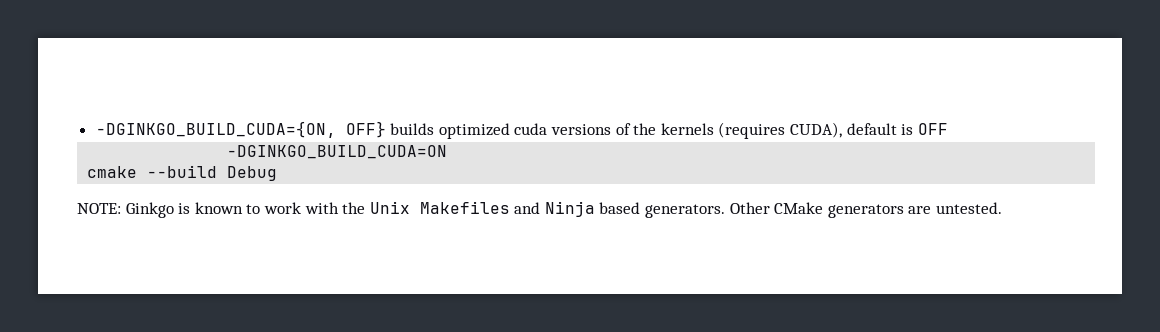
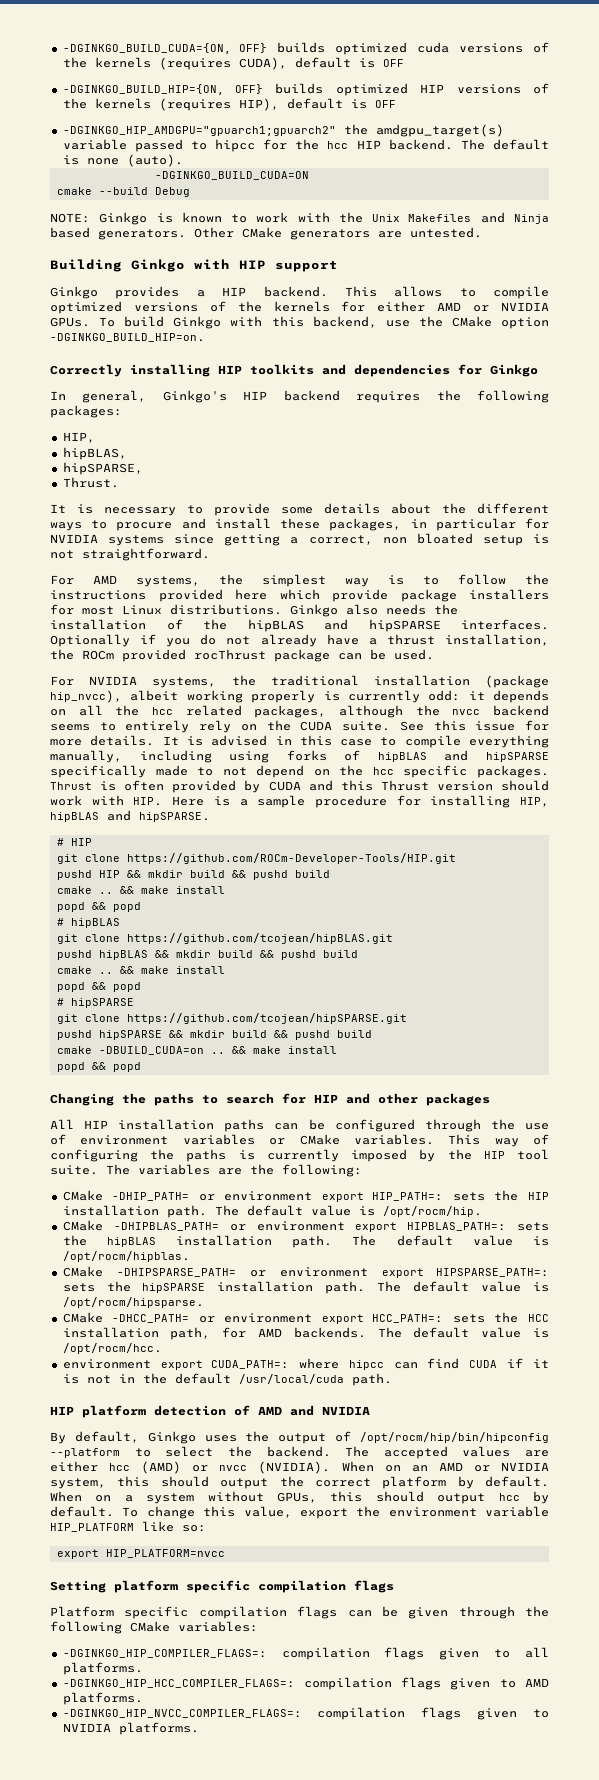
(948, 129) none -> [62,83,550,96] [62,98,396,111] [62,124,504,137] [62,139,549,152] [62,154,183,167] // -DGINKGO_BUILD_HIP={ON, OFF} builds optimized HIP versions of the kernels (requires HIP), default is OFF // -DGINKGO_HIP_AMDGPU="gpuarch1;gpuarch2" the amdgpu_target(s) variable passed to hipcc for the hcc HIP backend. The default is none (auto).
(1003, 208) none -> [50,259,338,272] [50,286,549,299] [50,301,550,314] [50,316,549,329] [50,333,205,342] [50,364,538,377] [50,390,549,403] [50,405,122,418] [62,432,95,443] [62,447,127,460] [62,462,143,475] [62,477,119,488] [50,503,549,516] [50,518,549,531] [50,533,549,546] [50,548,210,561] [50,574,549,587] [50,589,549,602] [50,604,458,617] [50,619,549,632] [50,634,549,647] [50,649,434,662] [50,675,549,688] [50,690,549,703] [50,705,550,718] [50,720,549,733] [50,735,550,748] [50,750,549,763] [50,765,549,778] [50,780,549,793] [50,795,549,808] [50,810,210,822] [56,838,92,846] [56,853,456,864] [56,870,330,880] [56,886,225,894] [56,902,141,912] [56,918,120,928] [56,933,393,944] [56,950,358,960] [56,966,225,974] [56,982,141,992] [56,998,134,1008] [56,1013,407,1024] [56,1030,372,1040] [56,1046,337,1055] [56,1062,141,1072] [50,1093,490,1106] [50,1119,549,1132] [50,1134,549,1147] [50,1149,549,1162] [50,1164,362,1177] [62,1190,550,1202] [62,1205,482,1218] [62,1220,549,1232] [62,1235,549,1248] [62,1251,190,1262] [62,1266,549,1278] [62,1281,549,1294] [62,1297,204,1308] [62,1312,550,1324] [62,1327,549,1340] [62,1343,162,1354] [62,1358,549,1370] [62,1373,392,1386] [50,1405,370,1418] [50,1431,549,1444] [50,1446,549,1459] [50,1461,549,1474] [50,1476,549,1489] [50,1491,549,1504] [50,1506,549,1519] [50,1521,206,1532] [56,1549,225,1559] [50,1580,394,1593] [50,1606,549,1619] [50,1621,258,1634] [62,1647,549,1660] [62,1662,143,1675] [62,1677,549,1690] [62,1692,143,1705] [62,1707,549,1720] [62,1722,199,1735] // Building Ginkgo with HIP support // Ginkgo provides a HIP backend. This allows to compile optimized versions of the kernels for either AMD or NVIDIA GPUs. To build Ginkgo with this backend, use the CMake option -DGINKGO_BUILD_HIP=on. // Correctly installing HIP toolkits and dependencies for Ginkgo // In general, Ginkgo's HIP backend requires the following packages: // HIP, // hipBLAS, // hipSPARSE, // Thrust. // It is necessary to provide some details about the different ways to procure and install these packages, in particular for NVIDIA systems since getting a correct, non bloated setup is not straightforward. // For AMD systems, the simplest way is to follow the instructions provided here which provide package installers for most Linux distributions. Ginkgo also needs the installation of the hipBLAS and hipSPARSE interfaces. Optionally if you do not already have a thrust installation, the ROCm provided rocThrust package can be used. // For NVIDIA systems, the traditional installation (package hip_nvcc), albeit working properly is currently odd: it depends on all the hcc related packages, although the nvcc backend seems to entirely rely on the CUDA suite. See this issue for more details. It is advised in this case to compile everything manually, including using forks of hipBLAS and hipSPARSE specifically made to not depend on the hcc specific packages. Thrust is often provided by CUDA and this Thrust version should work with HIP. Here is a sample procedure for installing HIP, hipBLAS and hipSPARSE. // # HIP // git clone https://github.com/ROCm-Developer-Tools/HIP.git // pushd HIP && mkdir build && pushd build // cmake .. && make install // popd && popd // # hipBLAS // git clone https://github.com/tcojean/hipBLAS.git // pushd hipBLAS && mkdir build && pushd build // cmake .. && make install // popd && popd // # hipSPARSE // git clone https://github.com/tcojean/hipSPARSE.git // pushd hipSPARSE && mkdir build && pushd build // cmake -DBUILD_CUDA=on .. && make install // popd && popd // Changing the paths to search for HIP and other packages // All HIP installation paths can be configured through the use of environment variables or CMake variables. This way of configuring the paths is currently imposed by the HIP tool suite. The variables are the following: // CMake -DHIP_PATH= or environment export HIP_PATH=: sets the HIP installation path. The default value is /opt/rocm/hip. // CMake -DHIPBLAS_PATH= or environment export HIPBLAS_PATH=: sets the hipBLAS installation path. The default value is /opt/rocm/hipblas. // CMake -DHIPSPARSE_PATH= or environment export HIPSPARSE_PATH=: sets the hipSPARSE installation path. The default value is /opt/rocm/hipsparse. // CMake -DHCC_PATH= or environment export HCC_PATH=: sets the HCC installation path, for AMD backends. The default value is /opt/rocm/hcc. // environment export CUDA_PATH=: where hipcc can find CUDA if it is not in the default /usr/local/cuda path. // HIP platform detection of AMD and NVIDIA // By default, Ginkgo uses the output of /opt/rocm/hip/bin/hipconfig --platform to select the backend. The accepted values are either hcc (AMD) or nvcc (NVIDIA). When on an AMD or NVIDIA system, this should output the correct platform by default. When on a system without GPUs, this should output hcc by default. To change this value, export the environment variable HIP_PLATFORM like so: // export HIP_PLATFORM=nvcc // Setting platform specific compilation flags // Platform specific compilation flags can be given through the following CMake variables: // -DGINKGO_HIP_COMPILER_FLAGS=: compilation flags given to all platforms. // -DGINKGO_HIP_HCC_COMPILER_FLAGS=: compilation flags given to AMD platforms. // -DGINKGO_HIP_NVCC_COMPILER_FLAGS=: compilation flags given to NVIDIA platforms.

